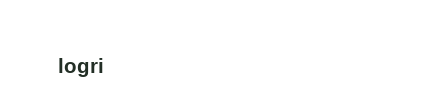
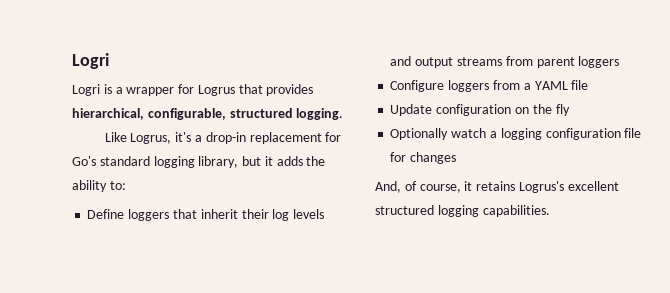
[58,58,104,77] logri -> [72,53,109,69] [72,84,314,96] [72,108,344,120] [104,132,342,144] [72,156,326,168] [72,180,126,192] [87,209,325,221] [390,56,620,68] [390,80,589,92] [390,104,570,116] [390,128,642,140] [390,152,457,164] [375,181,619,193] [375,205,550,217] Logri // Logri is a wrapper for Logrus that provides hierarchical, configurable, structured logging. // Like Logrus, it's a drop-in replacement for Go's standard logging library, but it adds the ability to: // Define loggers that inherit their log levels and output streams from parent loggers // Configure loggers from a YAML file // Update configuration on the fly // Optionally watch a logging configuration file for changes // And, of course, it retains Logrus's excellent structured logging capabilities.

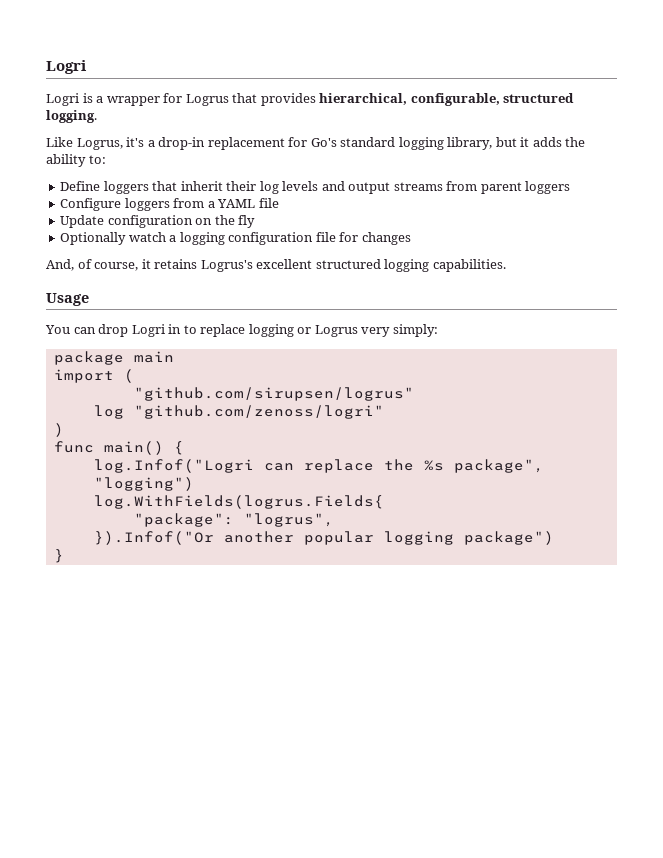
(550, 211) none -> [46,293,89,306] [45,324,438,337] [53,351,174,365] [53,369,134,383] [133,387,414,401] [93,405,384,419] [53,423,64,437] [53,441,184,455] [93,459,544,473] [93,477,194,491] [93,495,384,509] [133,513,334,527] [93,531,554,545] [53,549,64,563] // Usage // You can drop Logri in to replace logging or Logrus very simply: // package main // import ( // "github.com/sirupsen/logrus" // log "github.com/zenoss/logri" // ) // func main() { // log.Infof("Logri can replace the %s package", "logging") // log.WithFields(logrus.Fields{ // "package": "logrus", // }).Infof("Or another popular logging package") // }

